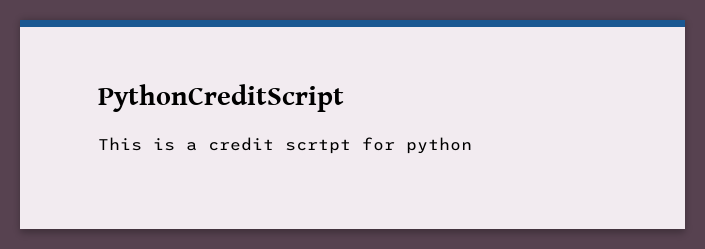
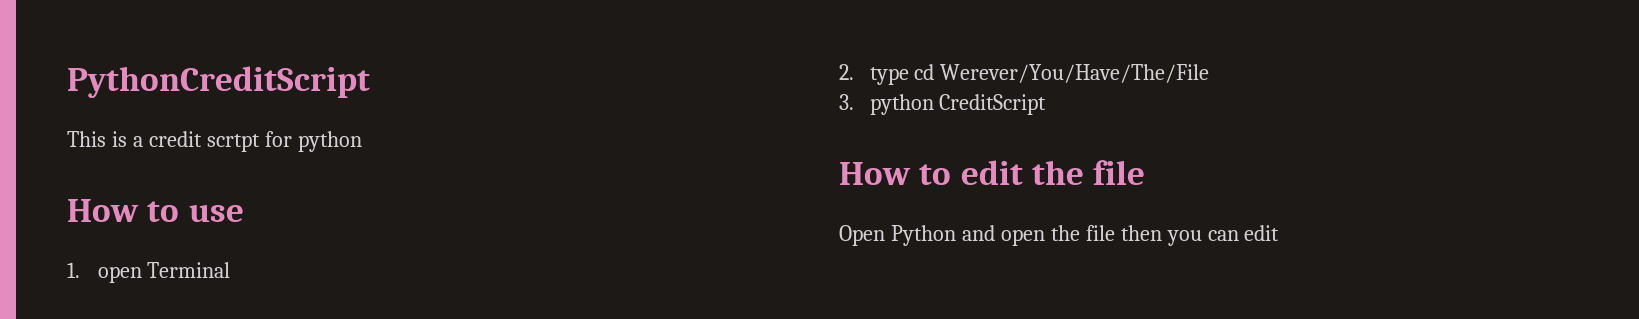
(472, 145) none -> [67,199,244,222] [67,262,231,283] [839,64,1210,85] [839,94,1047,115] [839,160,1146,185] [839,225,1280,246] // How to use // 1. open Terminal // 2. type cd Werever/You/Have/The/File // 3. python CreditScript // How to edit the file // Open Python and open the file then you can edit

